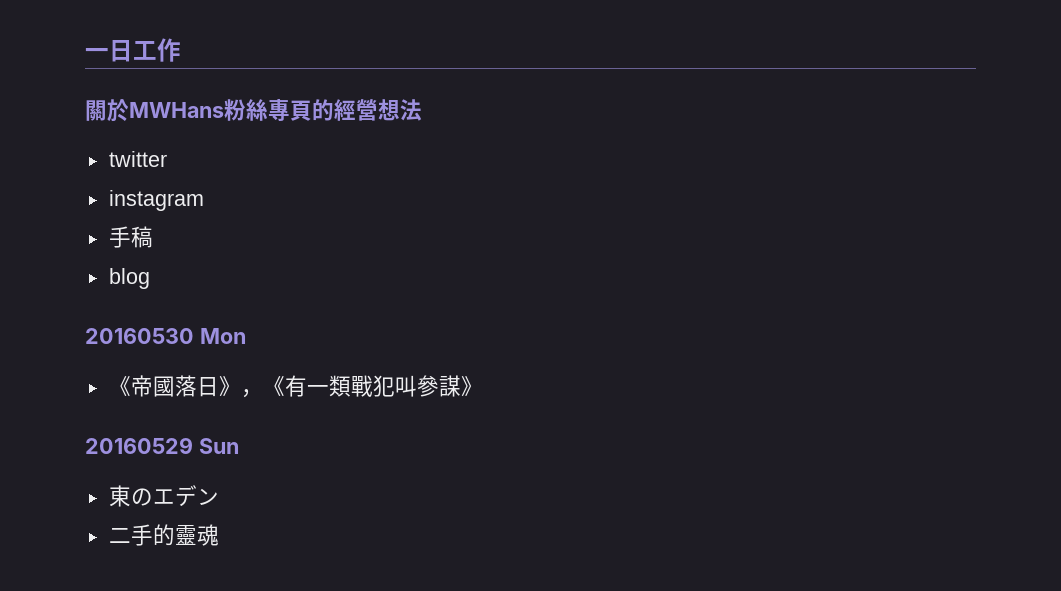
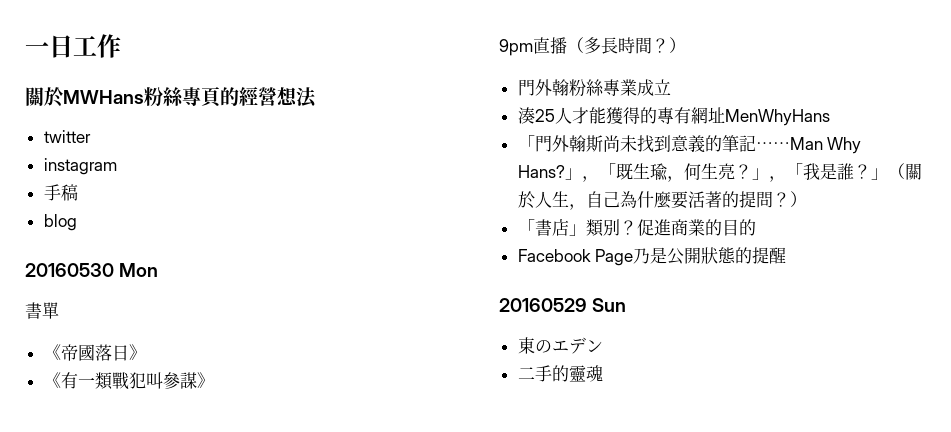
(246, 336) none -> [25,302,59,319] // 書單
[240,389,263,398] ， -> (146, 352) //
(483, 386) none -> [499,37,686,56] [517,79,671,97] [517,107,830,126] [517,135,862,154] [517,163,922,182] [517,191,807,210] [517,219,756,237] [517,247,787,266] // 9pm直播（多長時間？） // 門外翰粉絲專業成立 // 湊25人才能獲得的專有網址MenWhyHans // 「門外翰斯尚未找到意義的筆記⋯⋯Man Why Hans?」，「既生瑜，何生亮？」，「我是誰？」（關於人生，自己為什麼要活著的提問？） // 「書店」類別？促進商業的目的 // Facebook Page乃是公開狀態的提醒

